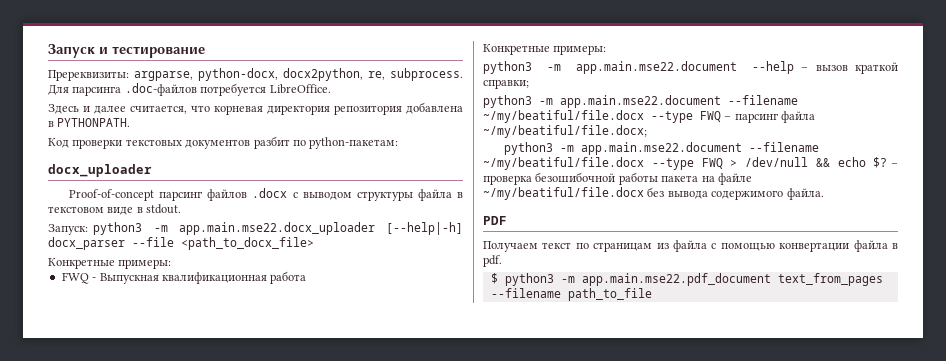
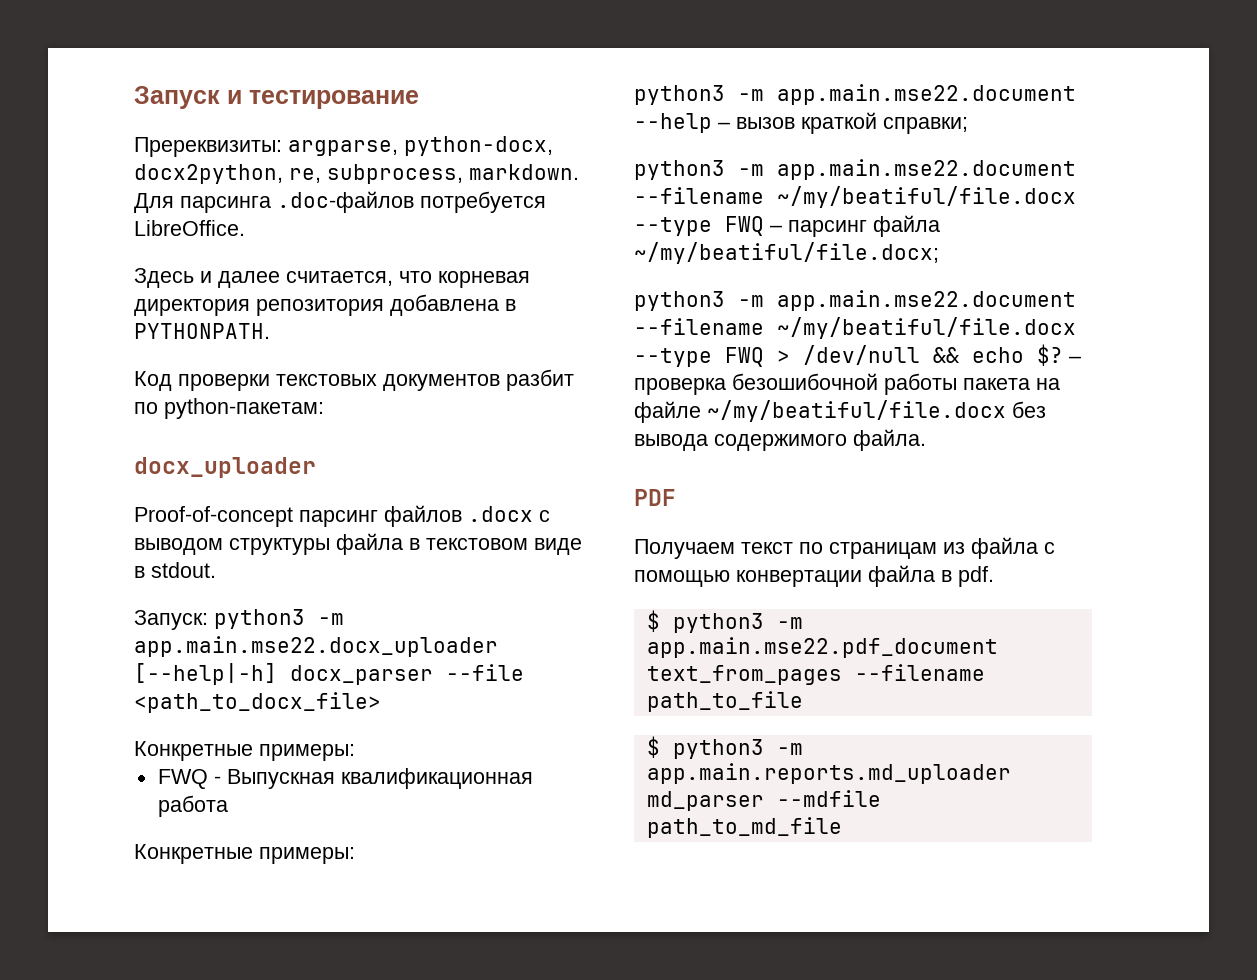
[390,68,463,81] subprocess. -> [327,164,579,184] subprocess, markdown.
(652, 294) none -> [646,736,803,759] [646,763,1011,784] [646,790,881,811] [646,817,842,838] // $ python3 -m app.main.reports.md_uploader md_parser --mdfile path_to_md_file

